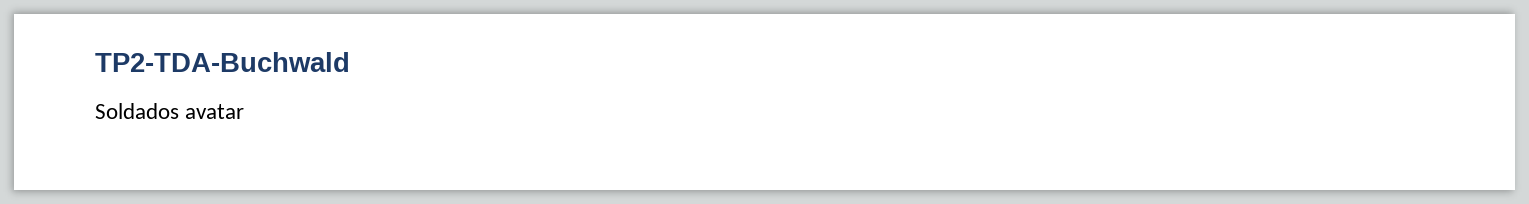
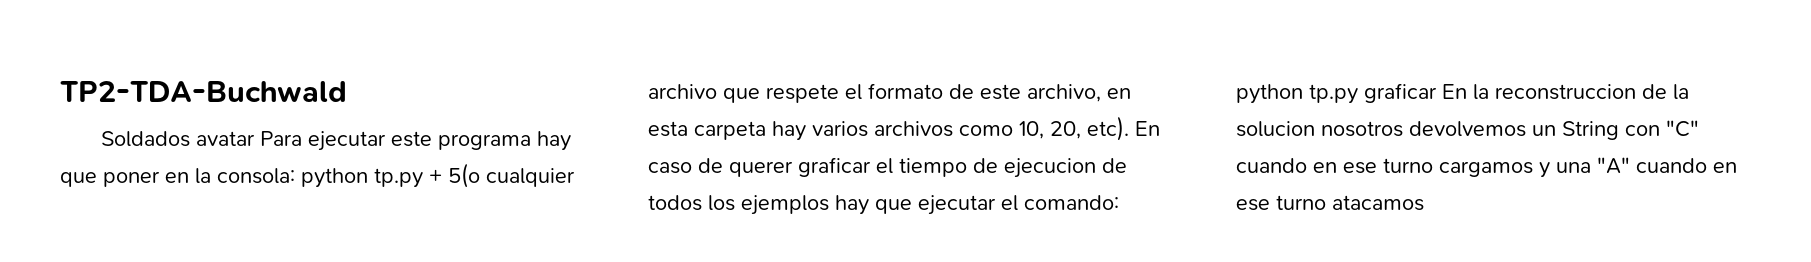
(245, 111) none -> [260,131,572,151] [60,163,575,188] [648,83,1131,103] [648,116,1160,141] [648,157,1127,178] [648,195,1119,215] [1236,83,1689,104] [1236,120,1699,140] [1236,157,1737,178] [1236,195,1424,211] Para ejecutar este programa hay que poner en la consola: python tp.py + 5(o cualquier archivo que respete el formato de este archivo, en esta carpeta hay varios archivos como 10, 20, etc). En caso de querer graficar el tiempo de ejecucion de todos los ejemplos hay que ejecutar el comando: python tp.py graficar En la reconstruccion de la solucion nosotros devolvemos un String con "C" cuando en ese turno cargamos y una "A" cuando en ese turno atacamos

